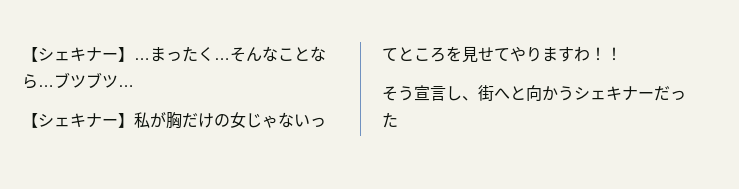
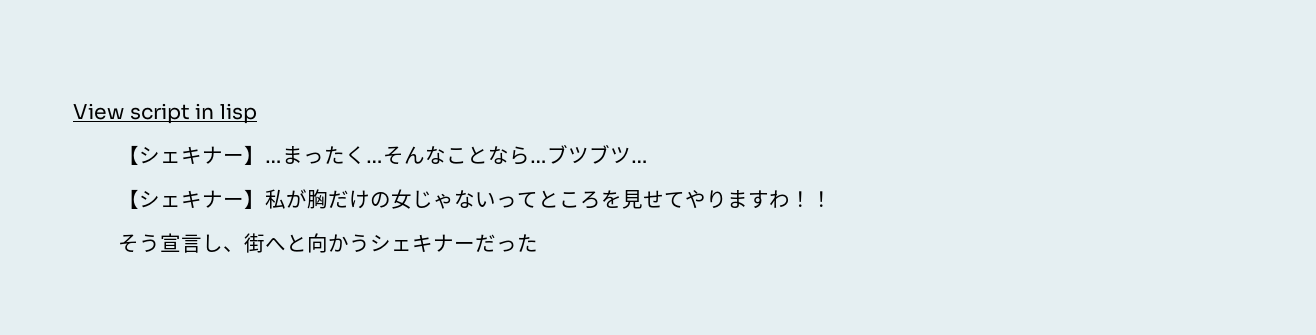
(22, 54) none -> [73,103,257,124] View script in lisp //

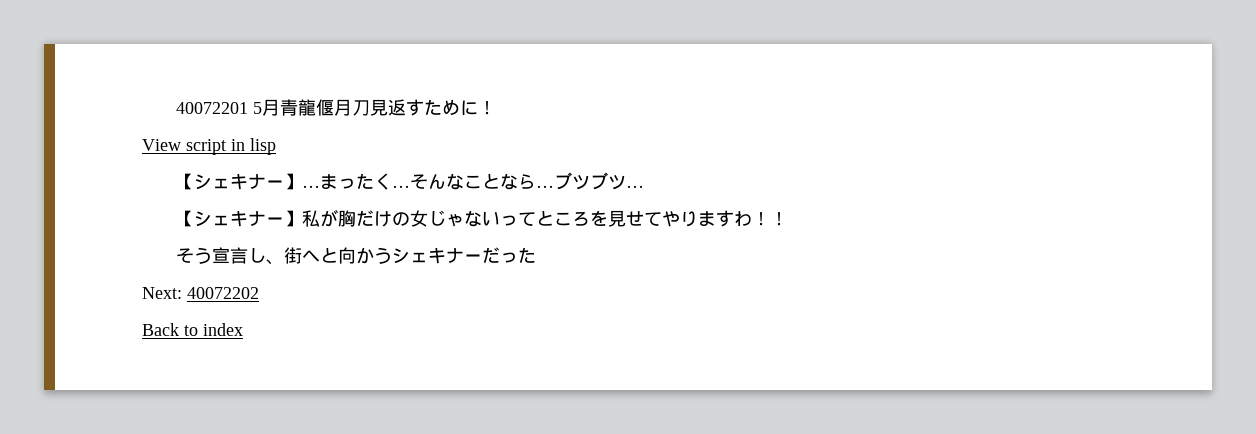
(73, 111) none -> [175,99,496,116] 40072201 5月青龍偃月刀見返すために！ //
(539, 243) none -> [142,287,259,299] [142,323,243,336] // Next: 40072202 // Back to index

